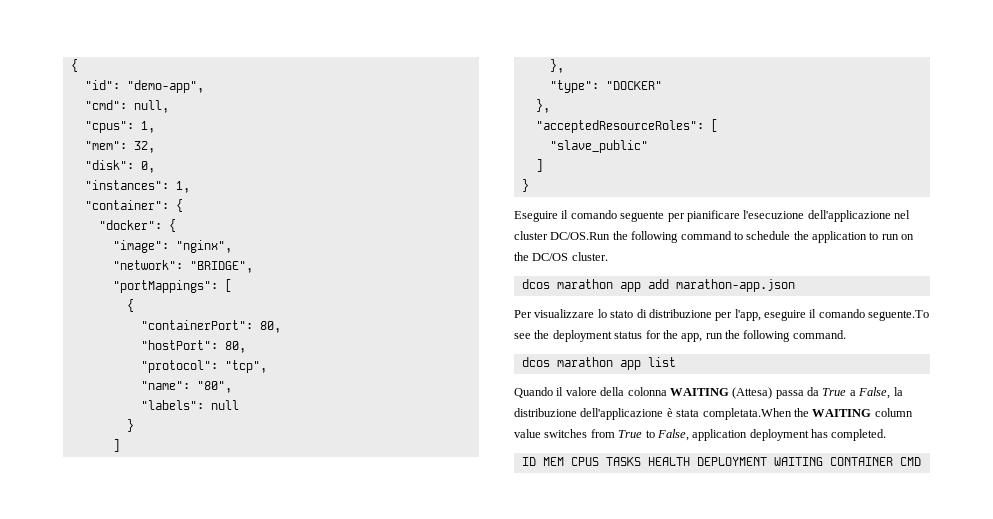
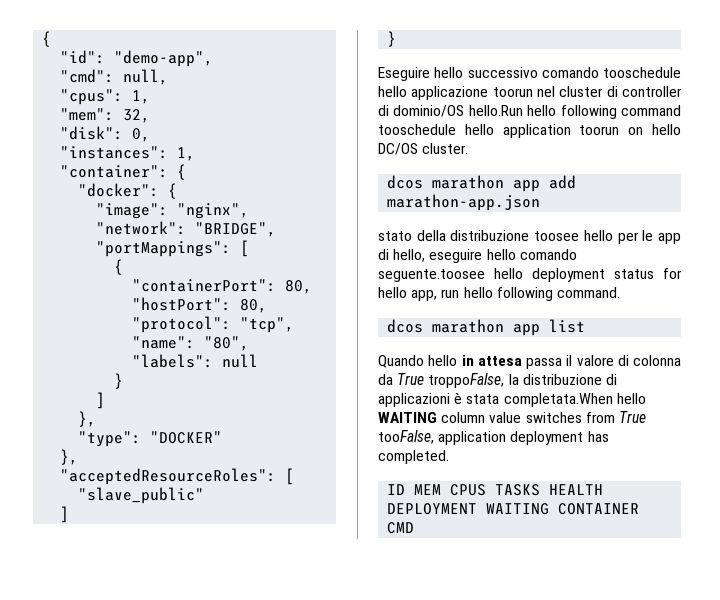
[561,210,910,222] [514,231,915,243] [514,252,529,261] il comando seguente per pianificare l'esecuzione dell'applicazione nel cluster DC/OS.Run the following command to schedule the application to run on the -> [434,67,681,78] [378,86,682,100] [378,105,681,119] [378,124,681,138] hello successivo comando tooschedule hello applicazione toorun nel cluster di controller di dominio/OS hello.Run hello following command tooschedule hello application toorun on hello
[514,309,930,321] [514,330,550,339] Per visualizzare lo stato di distribuzione per l'app, eseguire il comando seguente.To see the -> [378,230,681,244] [378,249,577,263] [378,268,523,282] stato della distribuzione toosee hello per le app di hello, eseguire hello comando seguente.toosee hello
[662,330,678,339] the -> [378,287,407,298] hello
[725,330,740,339] the -> [463,287,493,298] hello
[556,387,903,399] [514,408,664,420] il valore della colonna WAITING (Attesa) passa da True a False, la distribuzione dell'applicazione -> [428,355,681,369] [378,373,617,388] [378,393,450,407] hello in attesa passa il valore di colonna da True troppoFalse, la distribuzione di applicazioni
[793,408,809,417] the -> [616,393,646,404] hello
[645,429,689,441] to False, -> [378,430,434,444] tooFalse,

